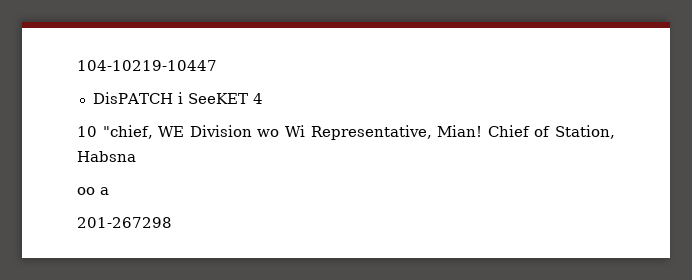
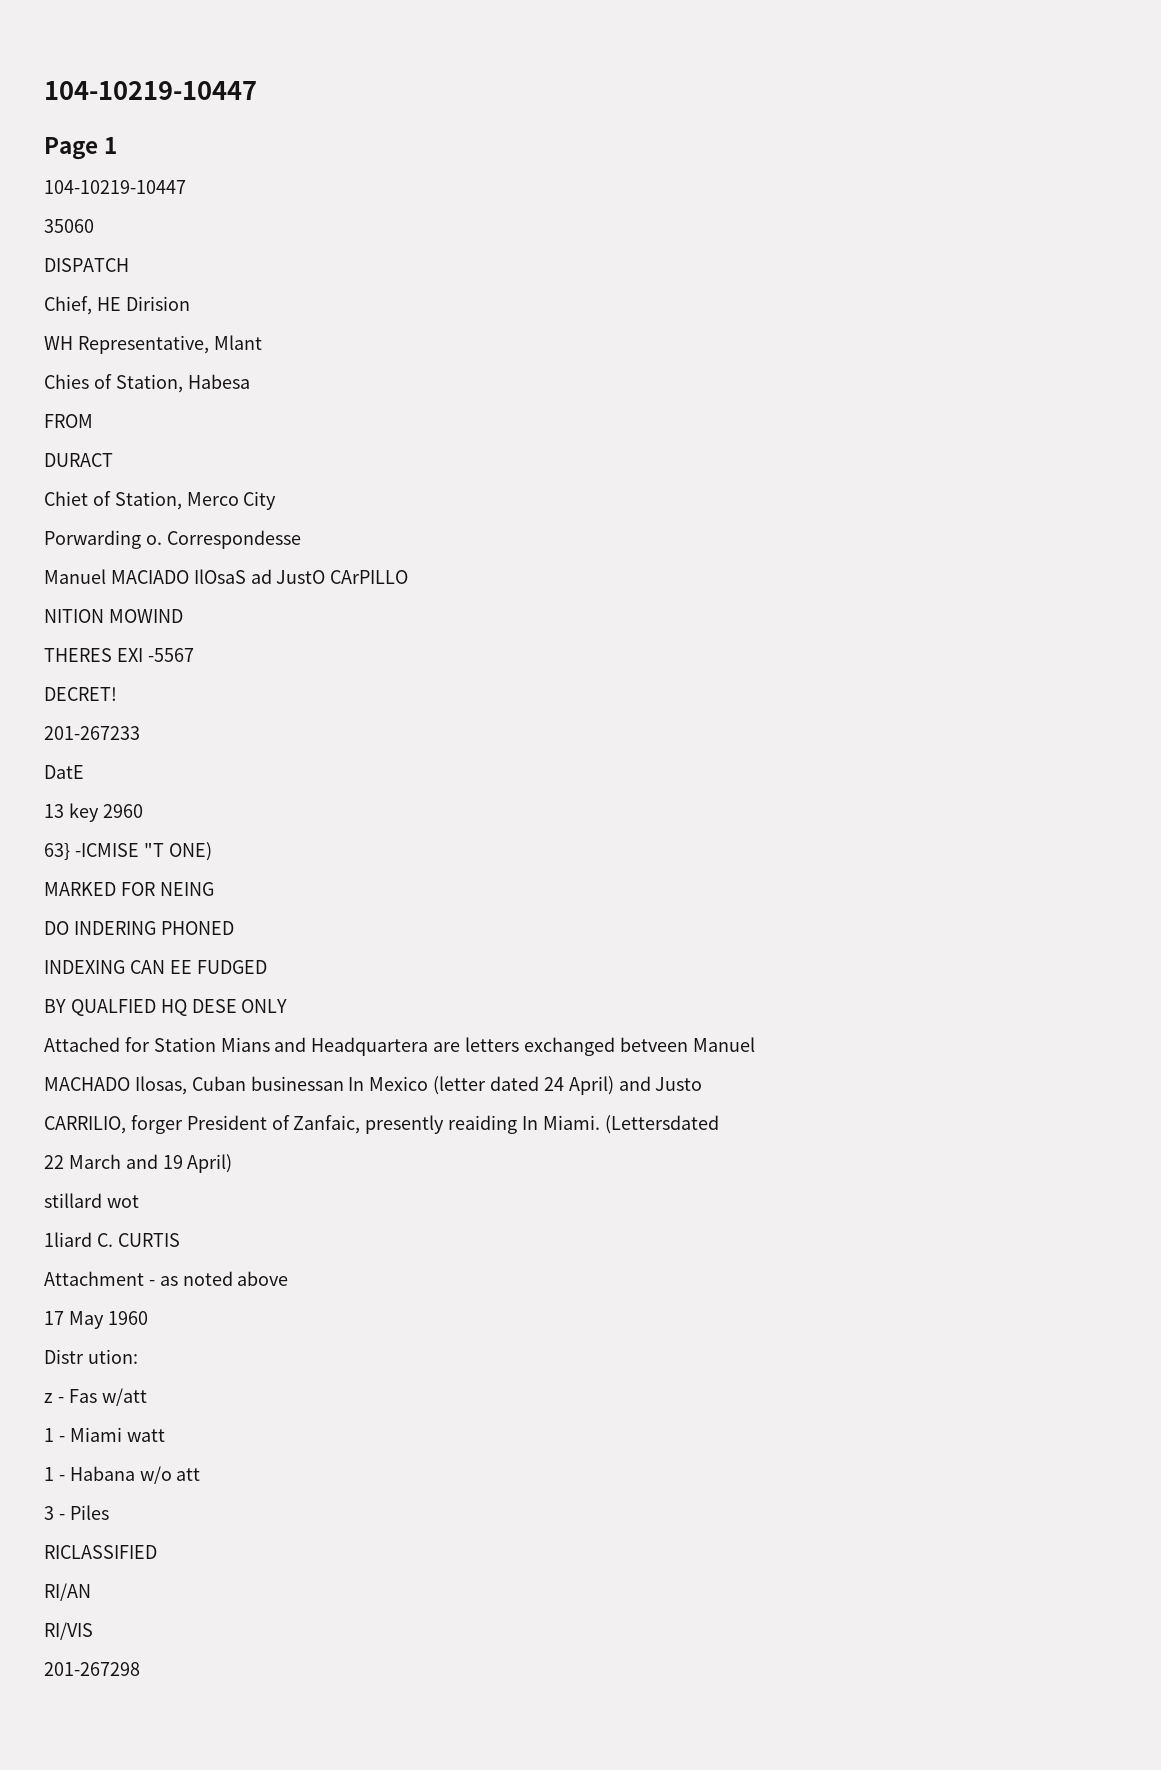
[77,60,217,71] [92,92,263,104] [77,125,615,140] [77,151,136,162] [77,187,109,195] 104-10219-10447 // DisPATCH i SeeKET 4 // 10 "chief, WE Division wo Wi Representative, Mian! Chief of Station, Habsna // oo a -> [44,81,257,100] [44,137,118,160] [44,180,186,194] [44,219,94,233] [44,258,129,272] [44,296,190,315] [44,335,262,354] [44,374,250,393] [44,414,93,428] [44,453,113,467] [44,491,277,510] [44,530,301,549] [44,569,409,584] [44,609,183,623] [44,648,194,662] [44,687,117,701] [44,726,140,740] [44,765,84,779] [44,803,143,822] [44,842,212,861] [44,882,214,896] [44,921,234,935] [44,960,267,974] [44,999,288,1016] [44,1037,755,1056] [44,1076,703,1095] [44,1115,719,1134] [44,1154,233,1173] [44,1193,139,1208] [44,1232,180,1247] [44,1271,289,1286] [44,1311,148,1329] [44,1349,138,1364] [44,1388,147,1406] [44,1427,165,1442] [44,1466,201,1484] [44,1505,109,1520] [44,1545,157,1559] [44,1583,91,1601] [44,1622,93,1640] 104-10219-10447 // Page 1 // 104-10219-10447 // 35060 // DISPATCH // Chief, HE Dirision // WH Representative, Mlant // Chies of Station, Habesa // FROM // DURACT // Chiet of Station, Merco City // Porwarding o. Correspondesse // Manuel MACIADO IlOsaS ad JustO CArPILLO // NITION MOWIND // THERES EXI -5567 // DECRET! // 201-267233 // DatE // 13 key 2960 // 63} -ICMISE "T ONE) // MARKED FOR NEING // DO INDERING PHONED // INDEXING CAN EE FUDGED // BY QUALFIED HQ DESE ONLY // Attached for Station Mians and Headquartera are letters exchanged betveen Manuel // MACHADO Ilosas, Cuban businessan In Mexico (letter dated 24 April) and Justo // CARRILIO, forger President of Zanfaic, presently reaiding In Miami. (Lettersdated // 22 March and 19 April) // stillard wot // 1liard C. CURTIS // Attachment - as noted above // 17 May 1960 // Distr ution: // z - Fas w/att // 1 - Miami watt // 1 - Habana w/o att // 3 - Piles // RICLASSIFIED // RI/AN // RI/VIS

